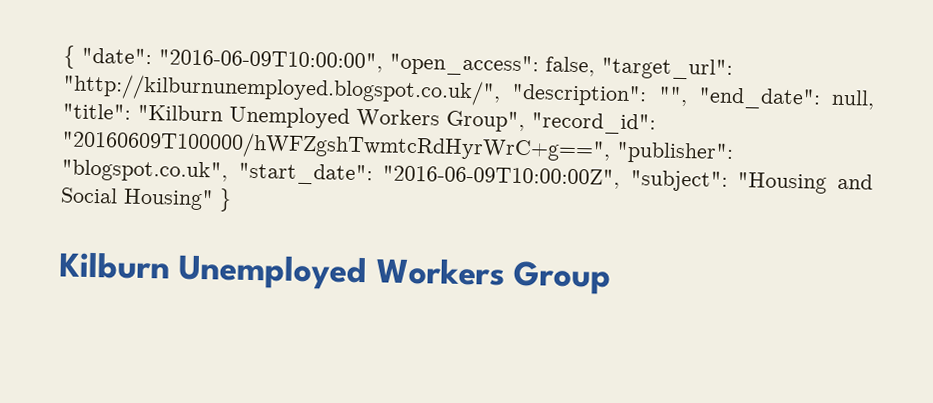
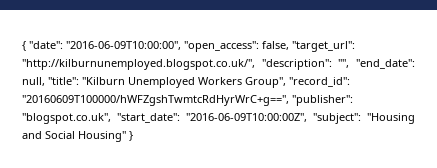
[59,251,612,295] // Kilburn Unemployed Workers Group -> (133, 136) none

